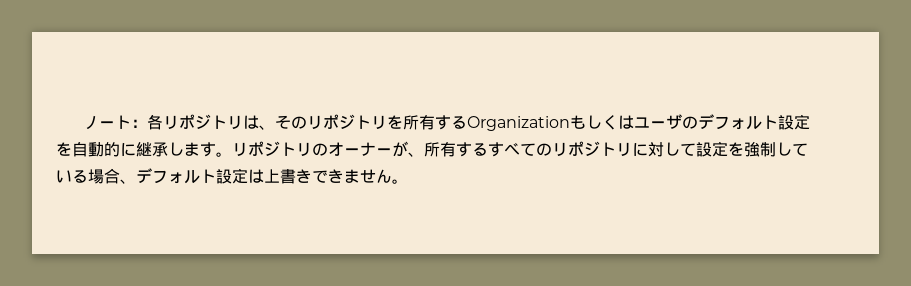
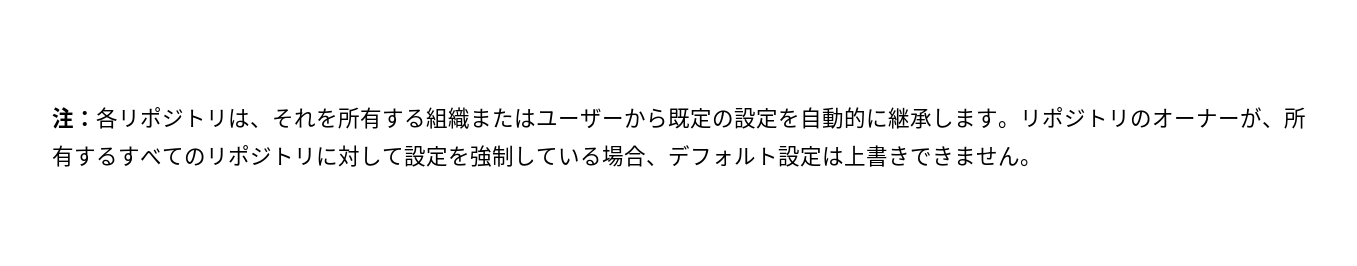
[83,115,132,130] ノート -> [52,107,74,129] 注
[291,114,779,131] のリポジトリを所有するOrganizationもしくはユーザのデフォルト -> [294,107,734,129] れを所有する組織またはユーザーから既定の

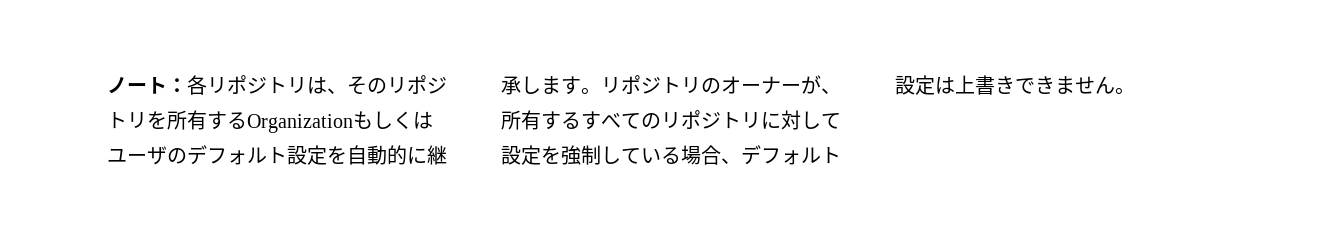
[52,107,74,129] 注 -> [107,77,167,94] ノート
[294,107,734,129] れを所有する組織またはユーザーから既定の -> [367,75,447,94] [107,110,433,133] [107,145,287,165] のリポジトリを所有するOrganizationもしくはユーザのデフォルト

